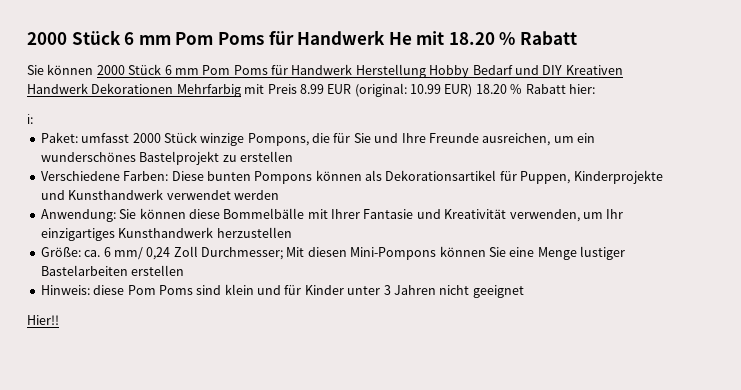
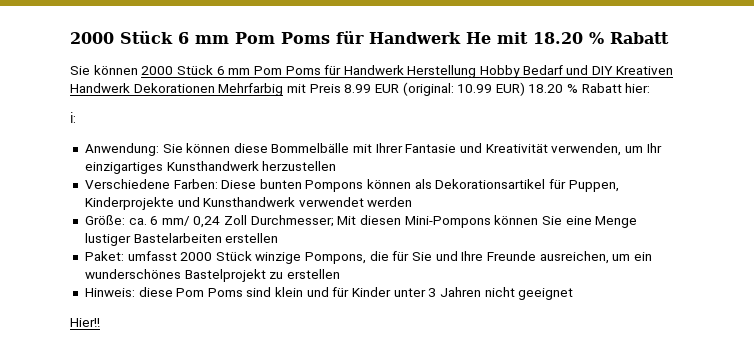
(33, 119) none -> [84,143,662,156] [84,161,337,174] [84,179,619,192] [84,197,413,210] [84,215,638,228] [84,233,279,246] // Anwendung: Sie können diese Bommelbälle mit Ihrer Fantasie und Kreativität verwenden, um Ihr einzigartiges Kunsthandwerk herzustellen // Verschiedene Farben: Diese bunten Pompons können als Dekorationsartikel für Puppen, Kinderprojekte und Kunsthandwerk verwendet werden // Größe: ca. 6 mm/ 0,24 Zoll Durchmesser; Mit diesen Mini-Pompons können Sie eine Menge lustiger Bastelarbeiten erstellen
[40,170,663,184] [40,189,279,200] [40,208,624,222] [40,227,292,241] [40,246,625,260] [40,265,185,276] // Verschiedene Farben: Diese bunten Pompons können als Dekorationsartikel für Puppen, Kinderprojekte und Kunsthandwerk verwendet werden // Anwendung: Sie können diese Bommelbälle mit Ihrer Fantasie und Kreativität verwenden, um Ihr einzigartiges Kunsthandwerk herzustellen // Größe: ca. 6 mm/ 0,24 Zoll Durchmesser; Mit diesen Mini-Pompons können Sie eine Menge lustiger Bastelarbeiten erstellen -> (340, 274) none

